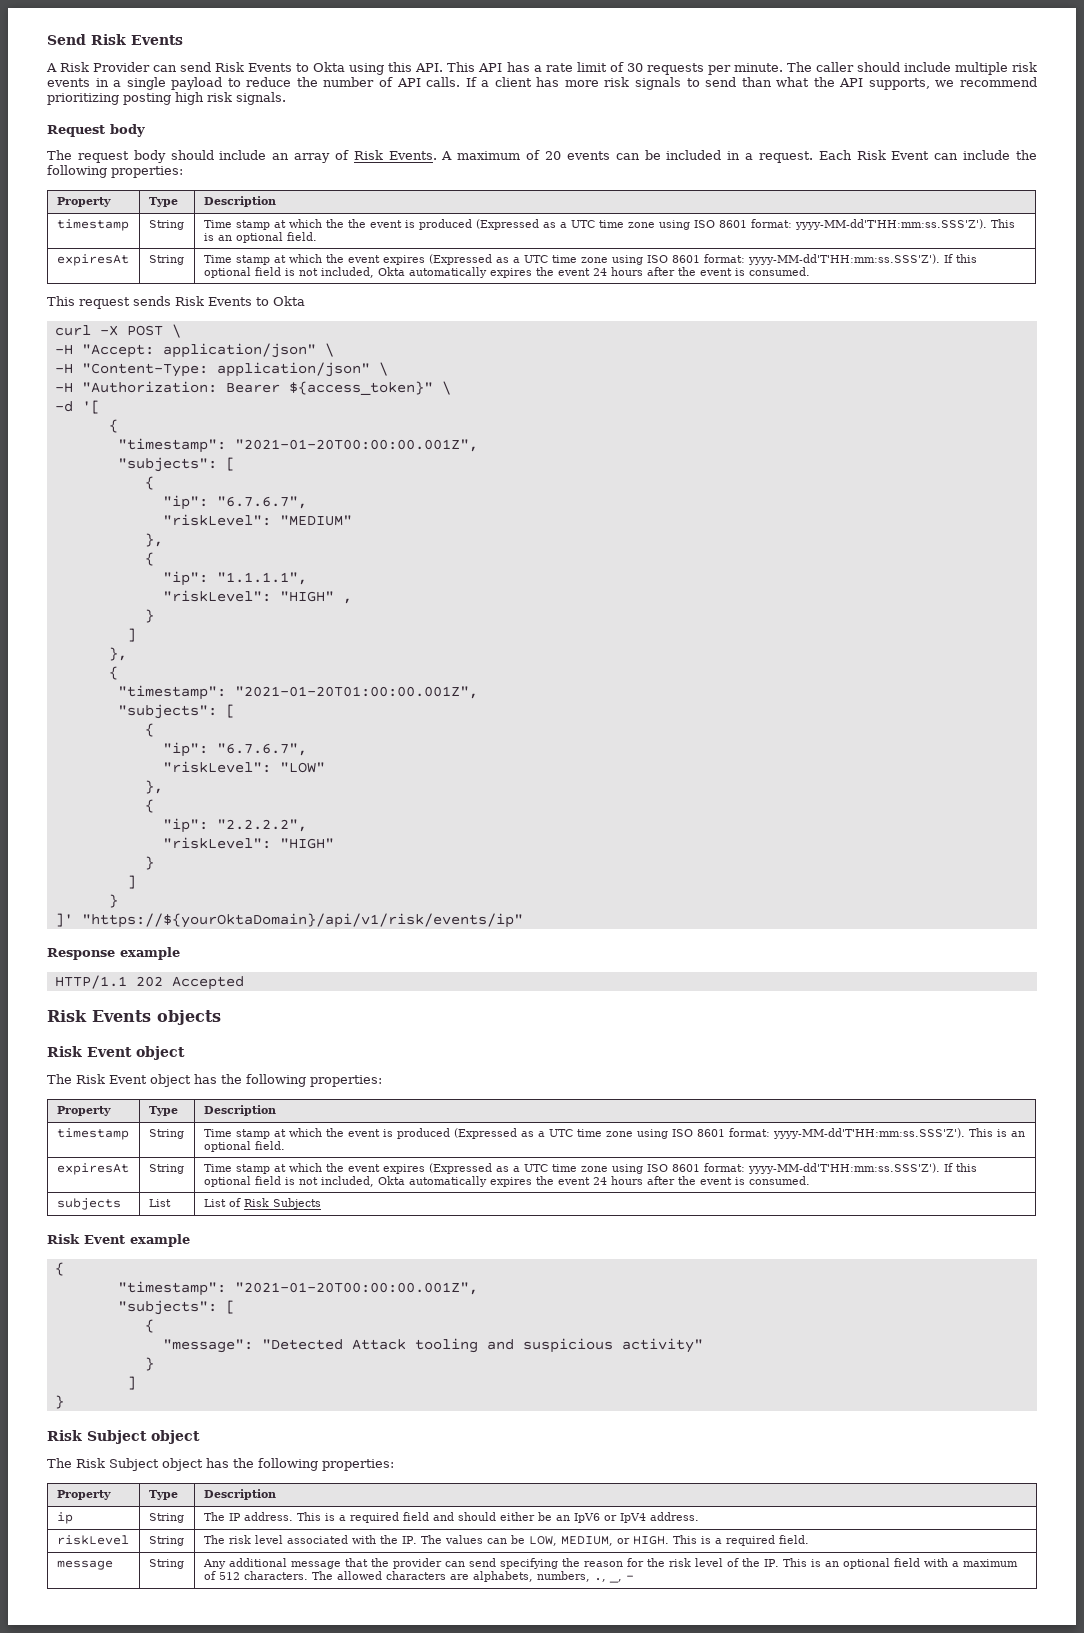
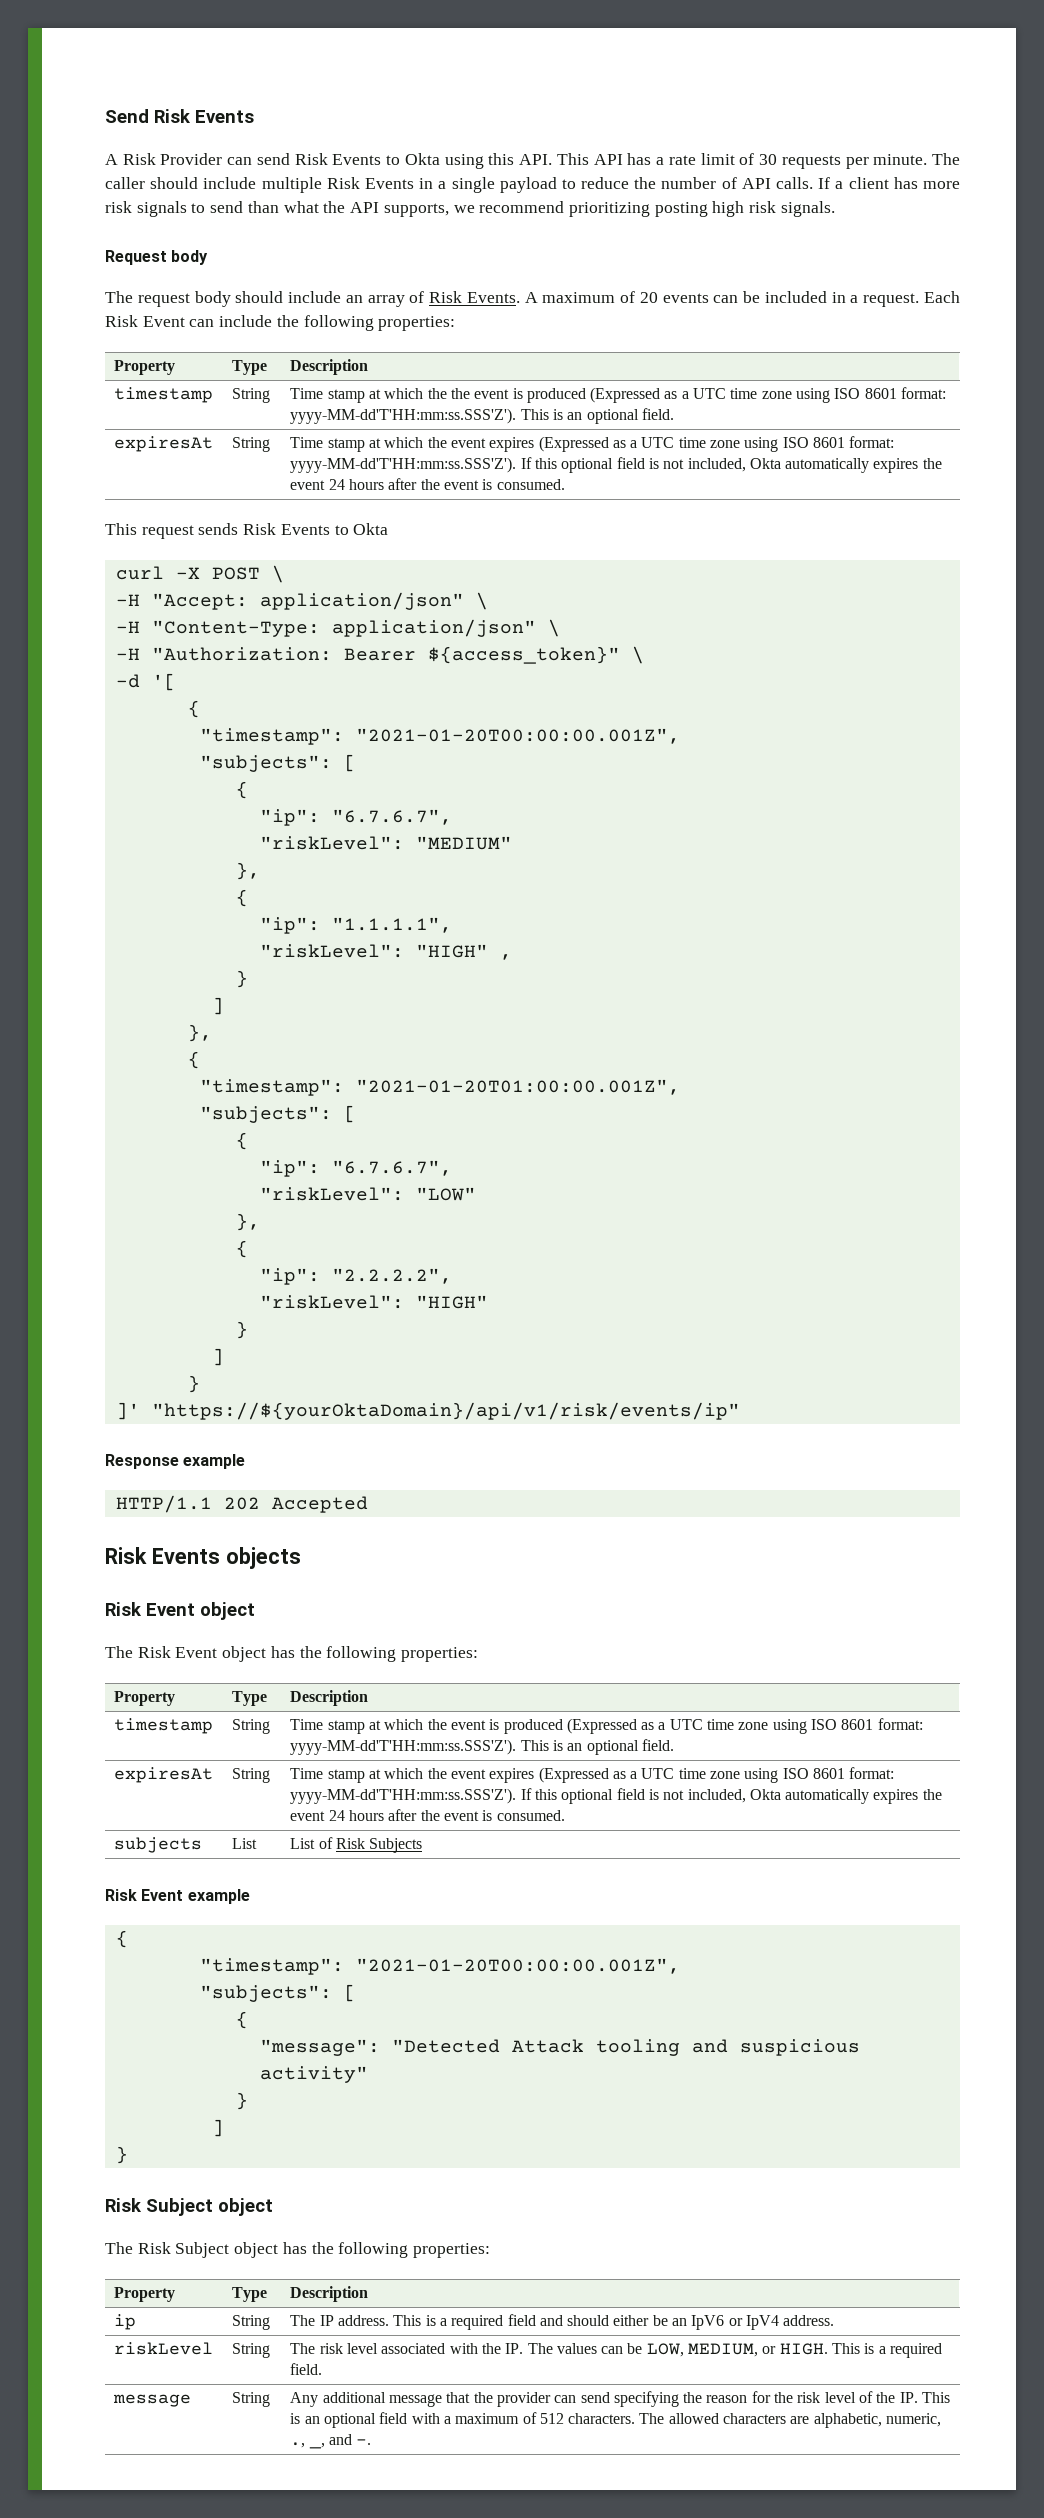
[1012,62,1038,72] [47,78,90,87] risk events -> [326,177,414,189] Risk Events
[472,1571,634,1583] alphabets, numbers, ., _, - -> [813,2413,942,2428] [290,2434,372,2449] alphabetic, numeric, ., _, and -.

